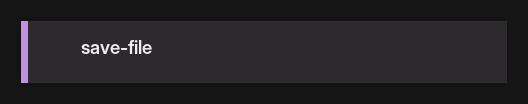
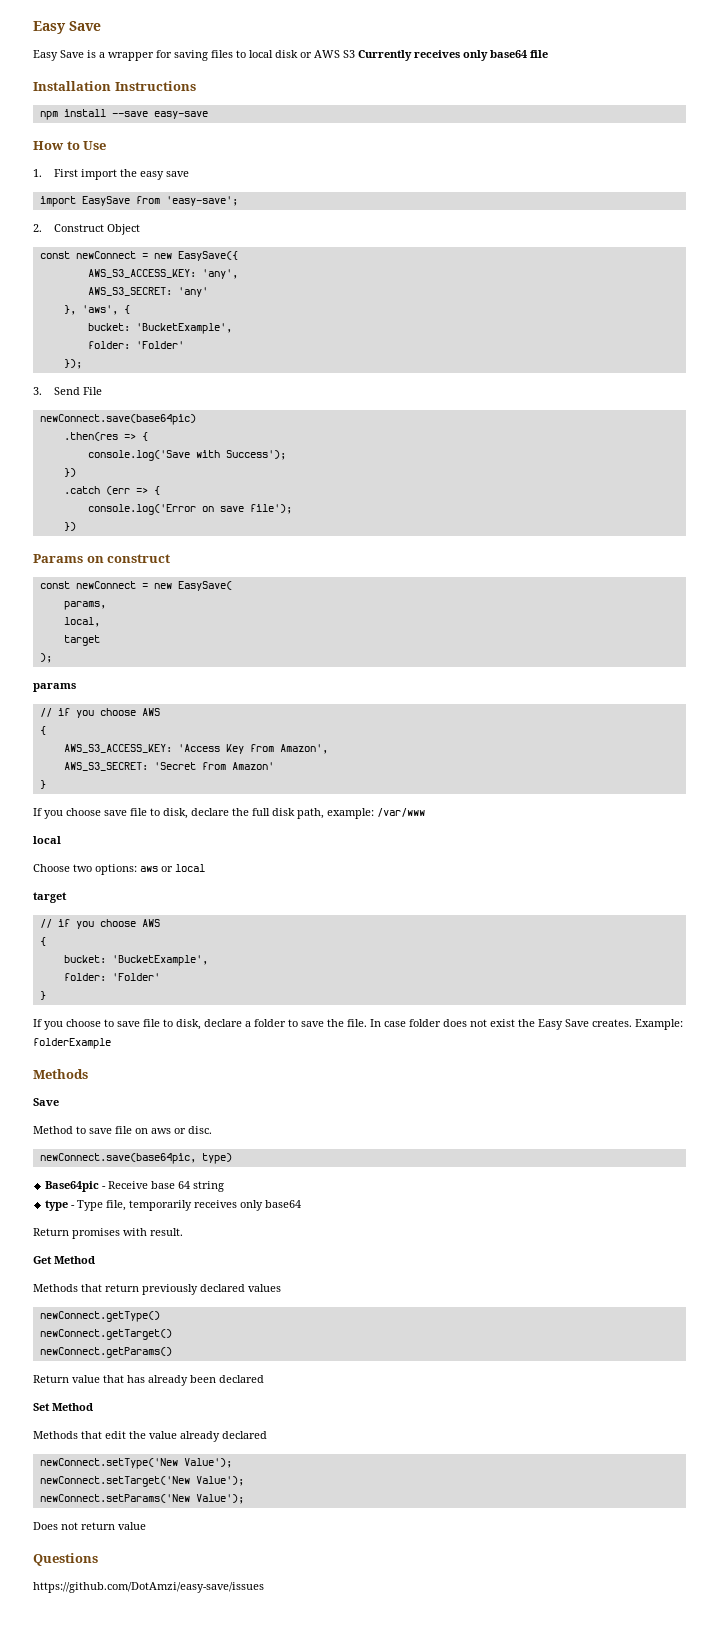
[81,40,152,54] save-file -> [33,21,101,34] [33,50,548,61] [33,81,196,91] [39,109,208,120] [33,141,107,150] [33,169,189,180] [39,196,238,207] [33,224,140,235] [39,251,238,261] [87,269,238,279] [87,287,208,297] [63,305,130,315] [87,323,232,334] [87,341,184,349] [63,359,82,369] [33,387,102,395] [39,414,196,425] [63,432,148,441] [87,450,286,461] [63,468,76,477] [63,486,160,495] [87,504,292,515] [63,522,76,531] [33,554,171,563] [39,581,232,591] [63,601,106,610] [63,617,100,627] [63,635,100,646] [39,653,52,663] [33,683,76,692] [39,708,160,718] [39,726,46,735] [63,744,328,754] [63,762,274,771] [39,780,46,789] [33,808,425,819] [33,836,61,844] [33,864,205,875] [33,892,67,903] [39,919,160,929] [39,937,46,946] [63,955,208,966] [63,973,160,981] [39,991,46,1000] [33,1019,683,1030] [33,1038,111,1049] [33,1069,88,1079] [33,1098,59,1106] [33,1126,212,1134] [39,1153,232,1164] [45,1181,225,1192] [45,1200,302,1211] [33,1228,183,1239] [33,1256,95,1264] [33,1284,281,1295] [39,1311,160,1322] [39,1329,172,1340] [39,1347,172,1358] [33,1375,264,1386] [33,1403,93,1411] [33,1431,267,1442] [39,1458,232,1469] [39,1476,244,1487] [39,1494,244,1504] [33,1522,146,1530] [33,1553,98,1566] [33,1582,264,1593] Easy Save // Easy Save is a wrapper for saving files to local disk or AWS S3 Currently receives only base64 file // Installation Instructions // npm install --save easy-save // How to Use // 1. First import the easy save // import EasySave from 'easy-save'; // 2. Construct Object // const newConnect = new EasySave({ // AWS_S3_ACCESS_KEY: 'any', // AWS_S3_SECRET: 'any' // }, 'aws', { // bucket: 'BucketExample', // folder: 'Folder' // }); // 3. Send File // newConnect.save(base64pic) // .then(res => { // console.log('Save with Success'); // }) // .catch (err => { // console.log('Error on save file'); // }) // Params on construct // const newConnect = new EasySave( // params, // local, // target // ); // params // // if you choose AWS // { // AWS_S3_ACCESS_KEY: 'Access Key from Amazon', // AWS_S3_SECRET: 'Secret from Amazon' // } // If you choose save file to disk, declare the full disk path, example: /var/www // local // Choose two options: aws or local // target // // if you choose AWS // { // bucket: 'BucketExample', // folder: 'Folder' // } // If you choose to save file to disk, declare a folder to save the file. In case folder does not exist the Easy Save creates. Example: folderExample // Methods // Save // Method to save file on aws or disc. // newConnect.save(base64pic, type) // Base64pic - Receive base 64 string // type - Type file, temporarily receives only base64 // Return promises with result. // Get Method // Methods that return previously declared values // newConnect.getType() // newConnect.getTarget() // newConnect.getParams() // Return value that has already been declared // Set Method // Methods that edit the value already declared // newConnect.setType('New Value'); // newConnect.setTarget('New Value'); // newConnect.setParams('New Value'); // Does not return value // Questions // https://github.com/DotAmzi/easy-save/issues

